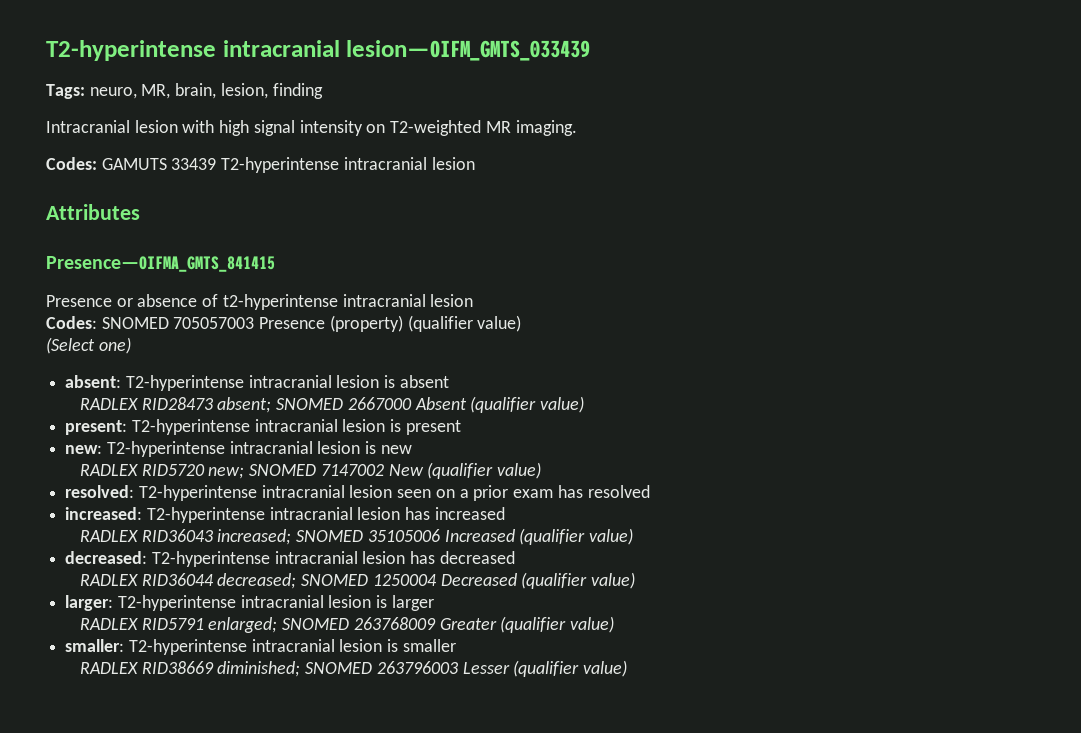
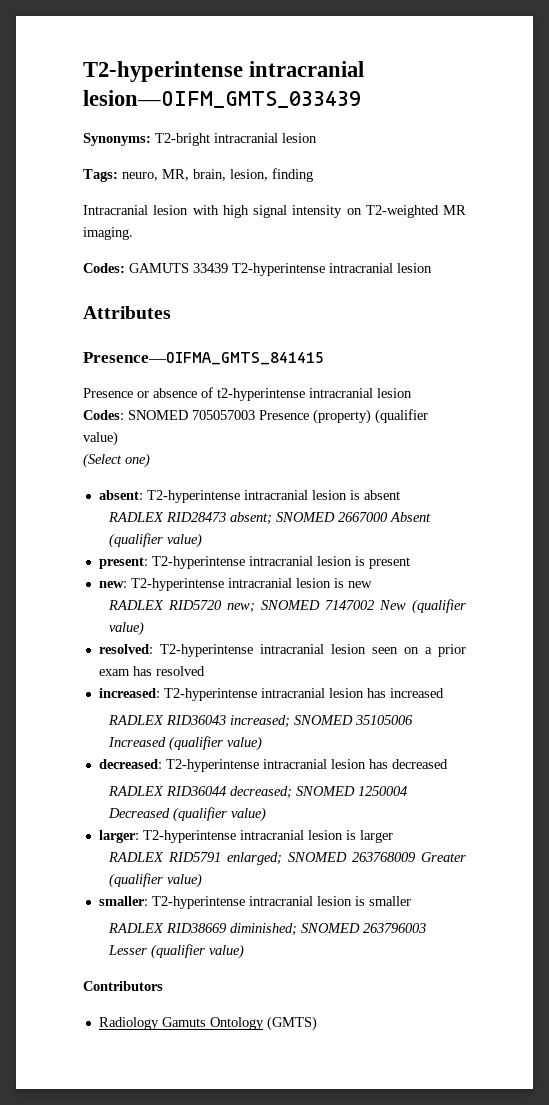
(591, 50) none -> [83,133,317,146] // Synonyms: T2-bright intracranial lesion
(628, 668) none -> [83,981,163,991] [98,1016,317,1031] // Contributors // Radiology Gamuts Ontology (GMTS)

